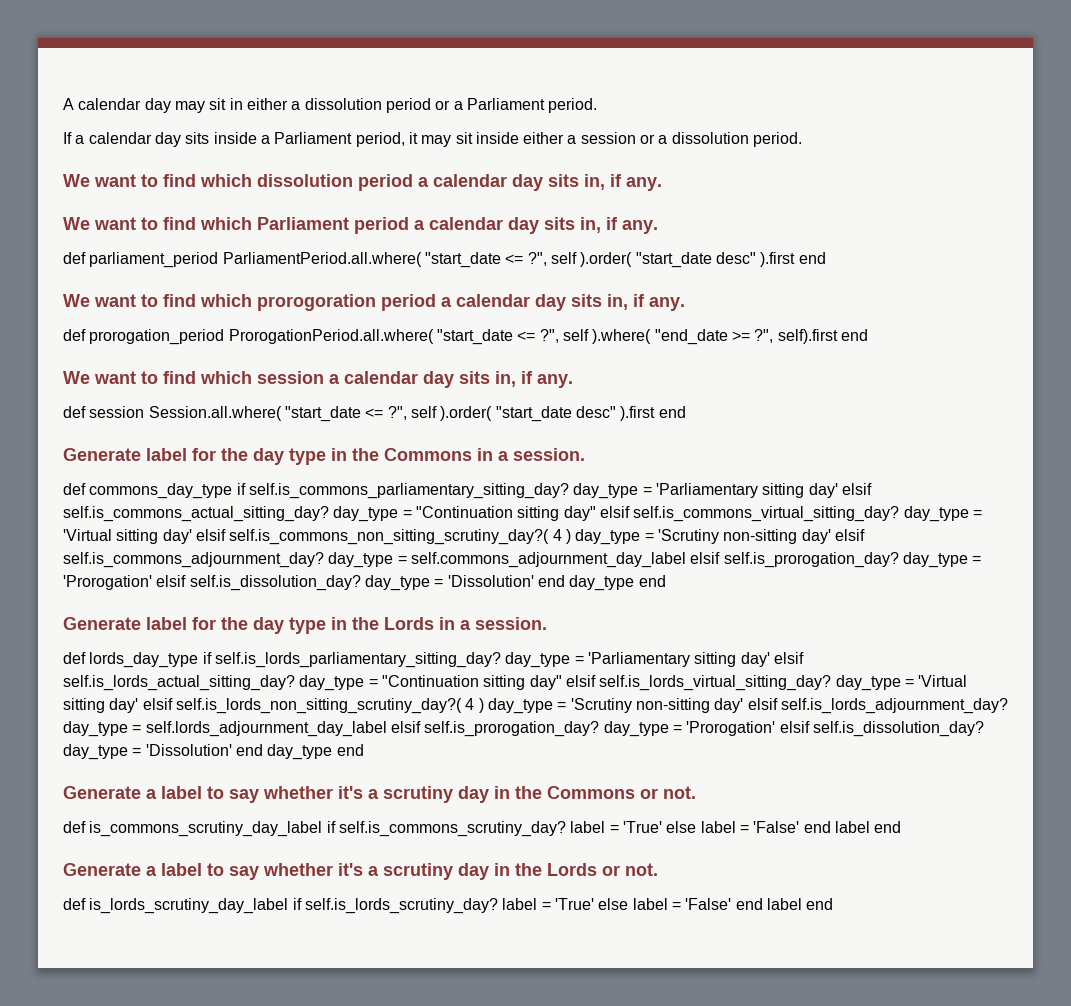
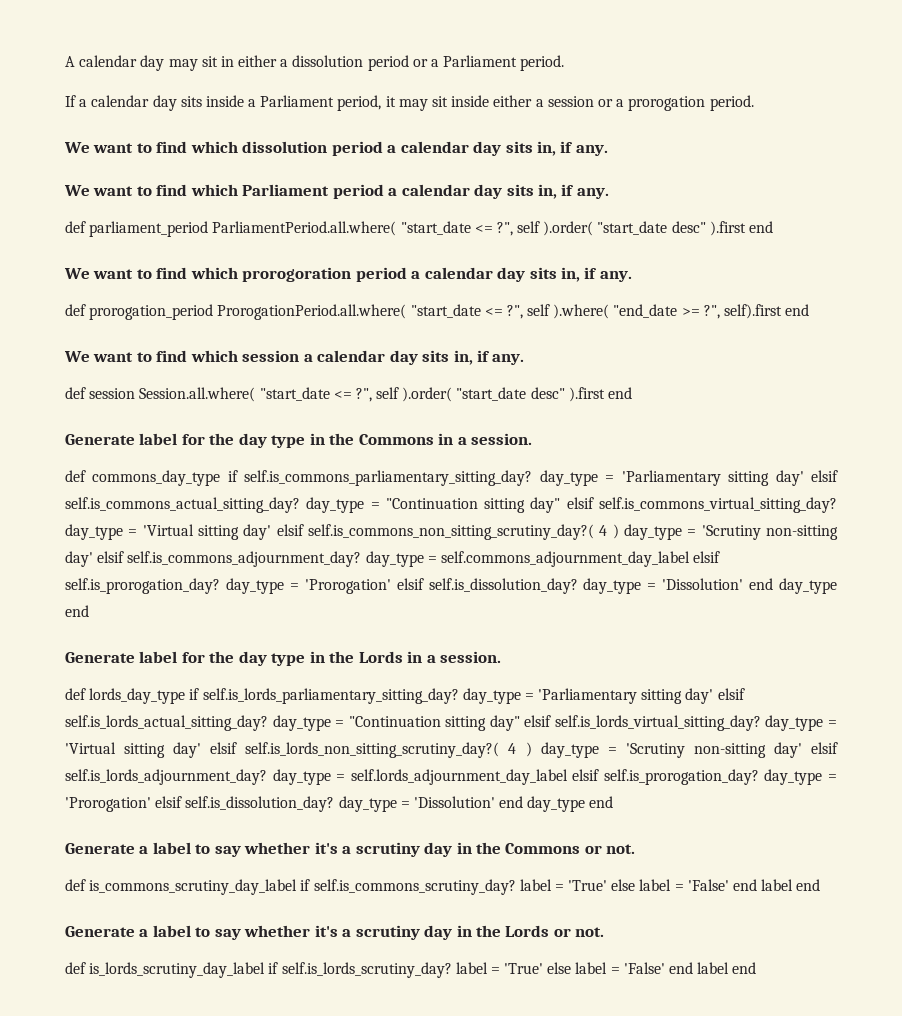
[671,132,749,144] dissolution -> [628,96,706,111] prorogation

